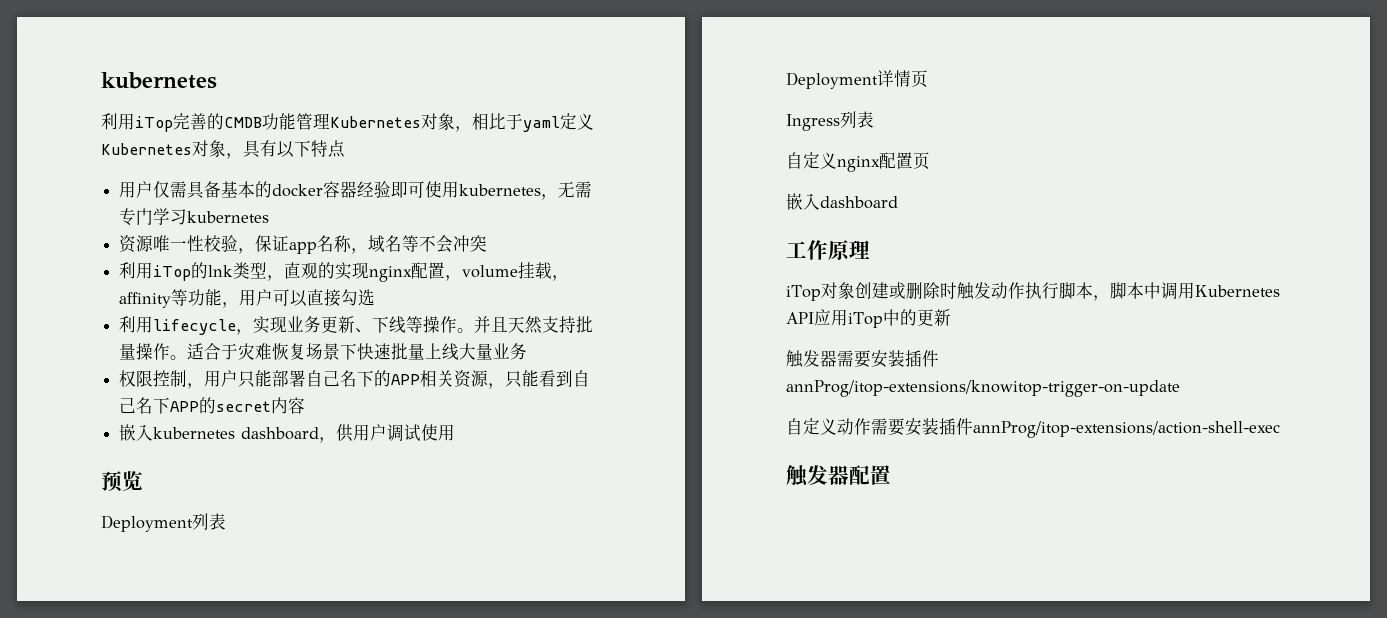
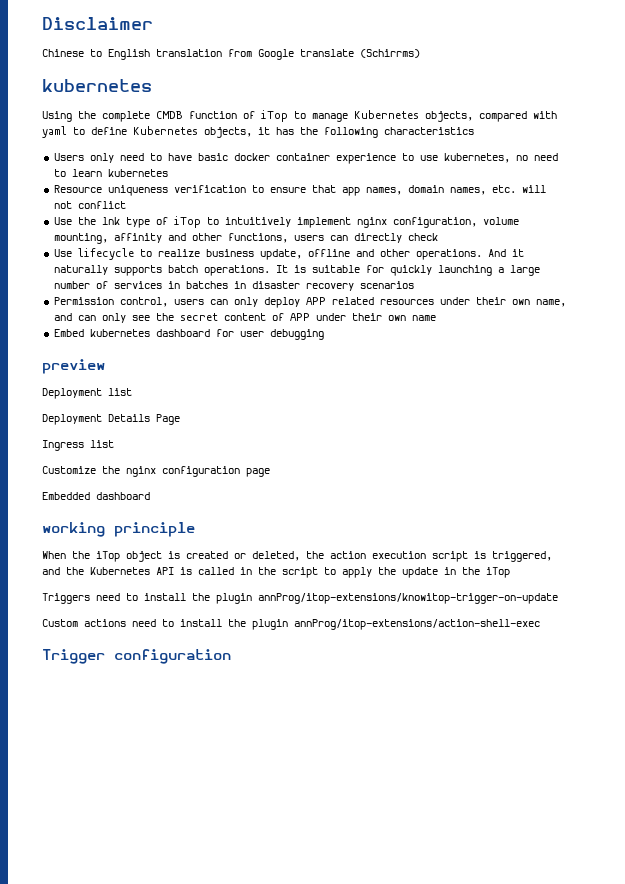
[101,72,217,89] [101,113,594,132] [101,140,345,159] [119,181,593,200] [119,208,270,226] [119,235,488,254] [119,262,570,282] [119,289,376,308] [119,316,594,335] [119,343,528,361] [119,370,591,389] [119,397,306,414] [119,424,456,443] [101,471,143,492] [101,513,226,532] [786,70,928,89] kubernetes // 利用iTop完善的CMDB功能管理Kubernetes对象，相比于yaml定义Kubernetes对象，具有以下特点 // 用户仅需具备基本的docker容器经验即可使用kubernetes，无需专门学习kubernetes // 资源唯一性校验，保证app名称，域名等不会冲突 // 利用iTop的lnk类型，直观的实现nginx配置，volume挂载，affinity等功能，用户可以直接勾选 // 利用lifecycle，实现业务更新、下线等操作。并且天然支持批量操作。适合于灾难恢复场景下快速批量上线大量业务 // 权限控制，用户只能部署自己名下的APP相关资源，只能看到自己名下APP的secret内容 // 嵌入kubernetes dashboard，供用户调试使用 // 预览 // Deployment列表 // Deployment详情页 -> [42,17,153,30] [42,49,420,60] [42,79,152,92] [42,110,557,122] [42,126,474,138] [53,153,558,164] [53,169,168,177] [53,185,546,196] [53,201,126,209] [53,216,519,228] [53,233,438,244] [53,248,524,260] [53,265,540,276] [53,281,414,291] [53,297,566,308] [53,313,436,323] [53,329,324,340] [42,359,105,374] [42,388,132,399] [42,414,180,425] Disclaimer // Chinese to English translation from Google translate (Schirrms) // kubernetes // Using the complete CMDB function of iTop to manage Kubernetes objects, compared with yaml to define Kubernetes objects, it has the following characteristics // Users only need to have basic docker container experience to use kubernetes, no need to learn kubernetes // Resource uniqueness verification to ensure that app names, domain names, etc. will not conflict // Use the lnk type of iTop to intuitively implement nginx configuration, volume mounting, affinity and other functions, users can directly check // Use lifecycle to realize business update, offline and other operations. And it naturally supports batch operations. It is suitable for quickly launching a large number of services in batches in disaster recovery scenarios // Permission control, users can only deploy APP related resources under their own name, and can only see the secret content of APP under their own name // Embed kubernetes dashboard for user debugging // preview // Deployment list // Deployment Details Page
[840,111,874,128] [786,152,930,172] [786,193,898,210] [786,240,870,260] [786,282,1280,301] [786,309,951,328] [786,350,939,368] [786,380,1180,397] [786,418,973,436] 列表 // 自定义nginx配置页 // 嵌入dashboard // 工作原理 // iTop对象创建或删除时触发动作执行脚本，脚本中调用Kubernetes API应用iTop中的更新 // 触发器需要安装插件annProg/itop-extensions/knowitop-trigger-on-update // 自定义动作需要安装插件 -> [90,440,114,448] [42,466,270,477] [42,492,150,500] [42,522,195,537] [42,551,552,562] [42,567,510,578] [42,593,558,604] [42,619,288,630] list // Customize the nginx configuration page // Embedded dashboard // working principle // When the iTop object is created or deleted, the action execution script is triggered, and the Kubernetes API is called in the script to apply the update in the iTop // Triggers need to install the plugin annProg/itop-extensions/knowitop-trigger-on-update // Custom actions need to install the plugin
[786,465,891,487] 触发器配置 -> [42,649,231,664] Trigger configuration

